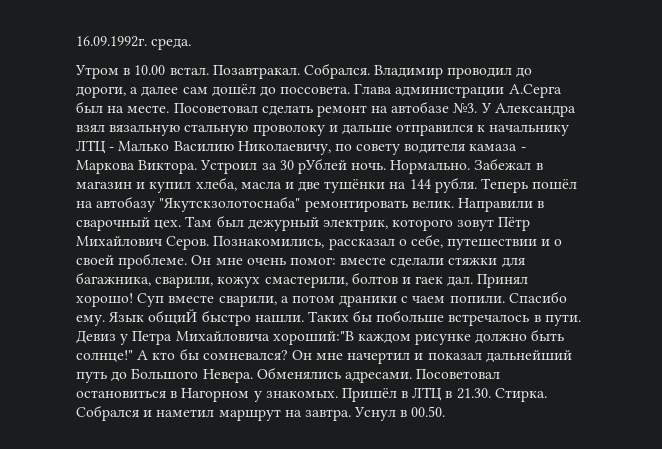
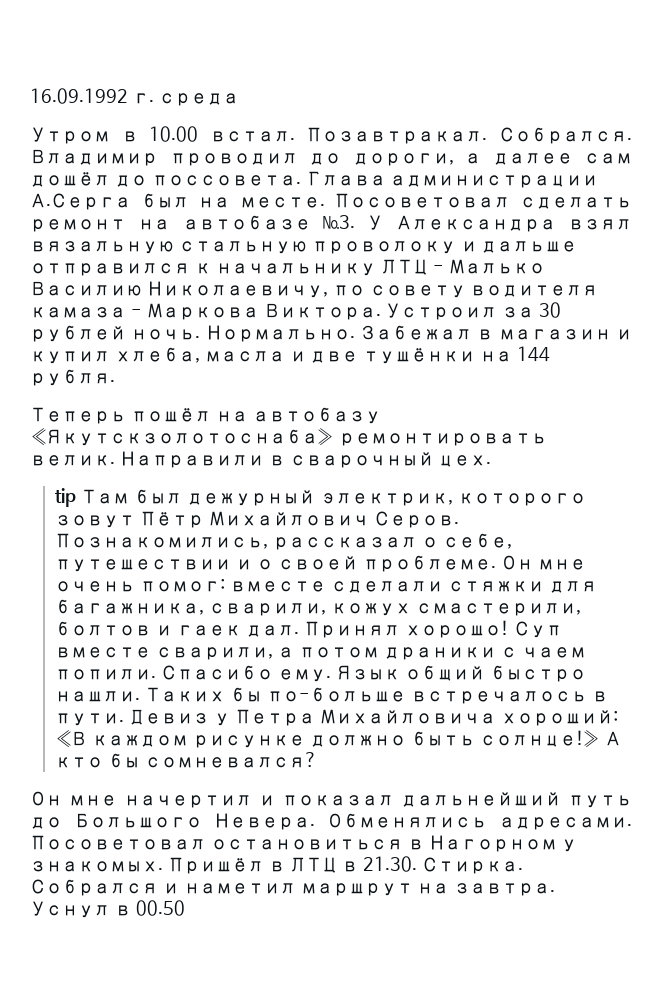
[76,36,192,50] 16.09.1992г. среда. -> [30,88,239,106] 16.09.1992 г. среда
[297,158,347,174] рУблей -> [30,325,126,342] рублей
(477, 185) none -> (115, 377) //
[159,196,301,212] "Якутскзолотоснаба" -> [30,428,334,446] «Якутскзолотоснаба»
(182, 225) none -> [55,488,77,507] // tip
[148,309,198,325] общиЙ -> [404,665,485,681] общий
[376,310,445,323] побольше -> [266,687,406,702] по-больше
[272,331,354,345] хороший:"В -> [500,710,618,726] [55,730,88,748] хороший: «В
[76,350,133,363] солнце!" -> [479,730,600,748] солнце!»
(288, 355) none -> (318, 760) //
[411,406,446,417] 00.50. -> [135,900,185,916] 00.50

